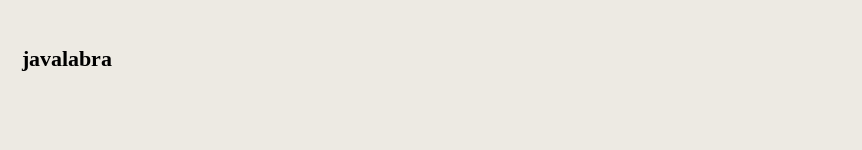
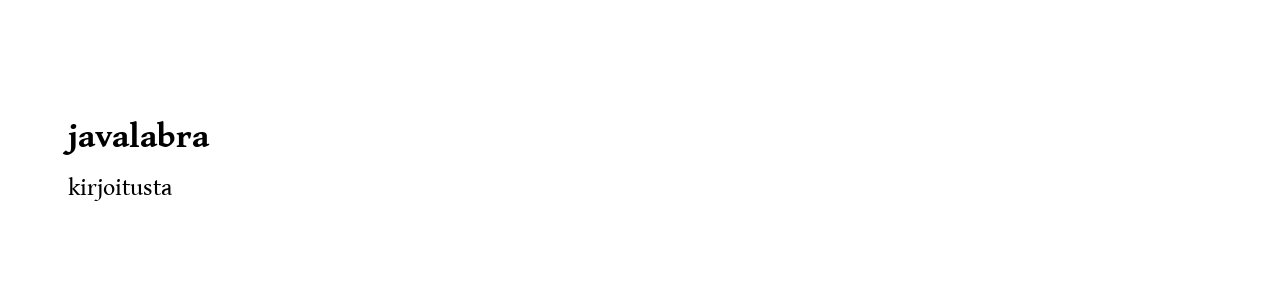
(112, 61) none -> [68,177,173,201] // kirjoitusta

